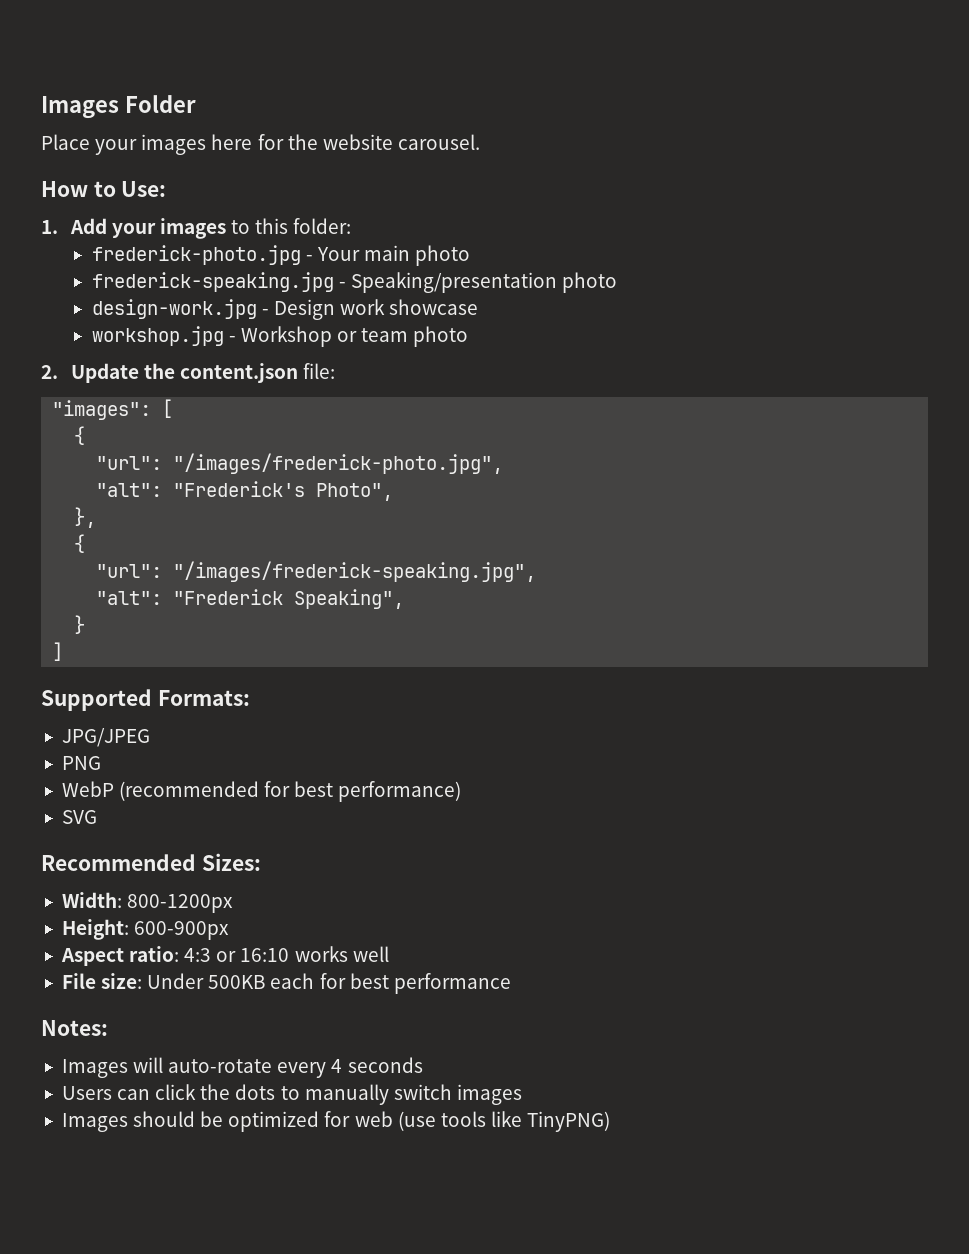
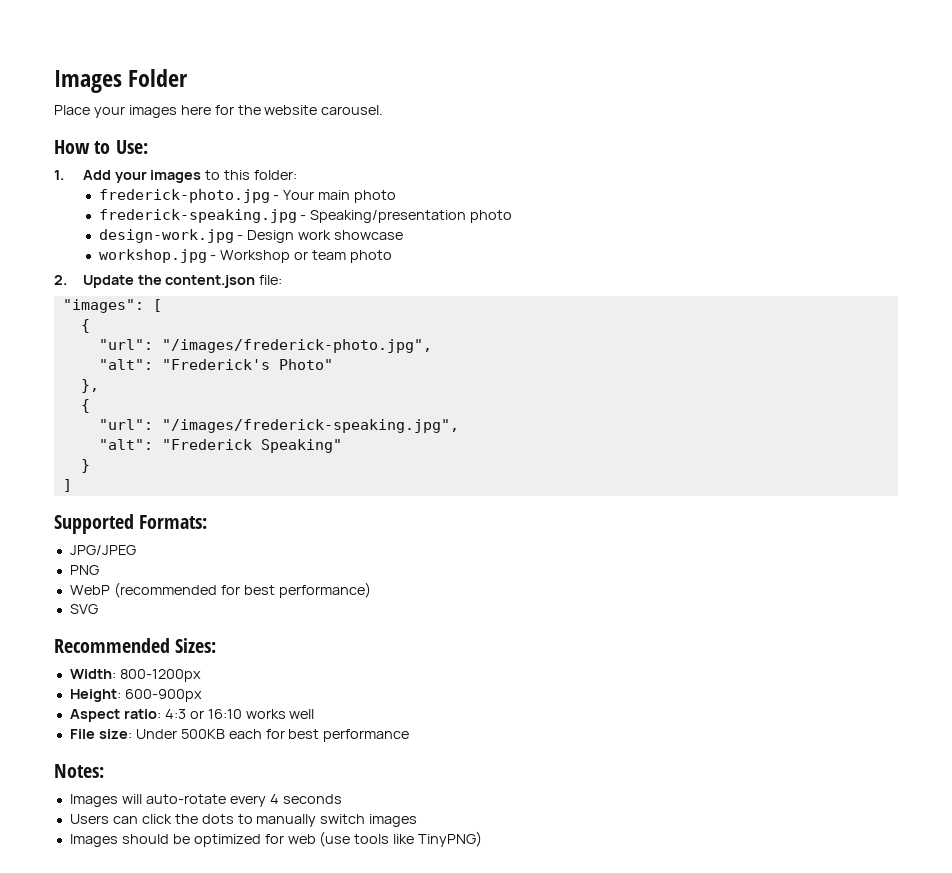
[316,483,394,501] Photo", -> [278,359,333,370] Photo"
[294,589,405,609] Speaking", -> [260,439,342,453] Speaking"

